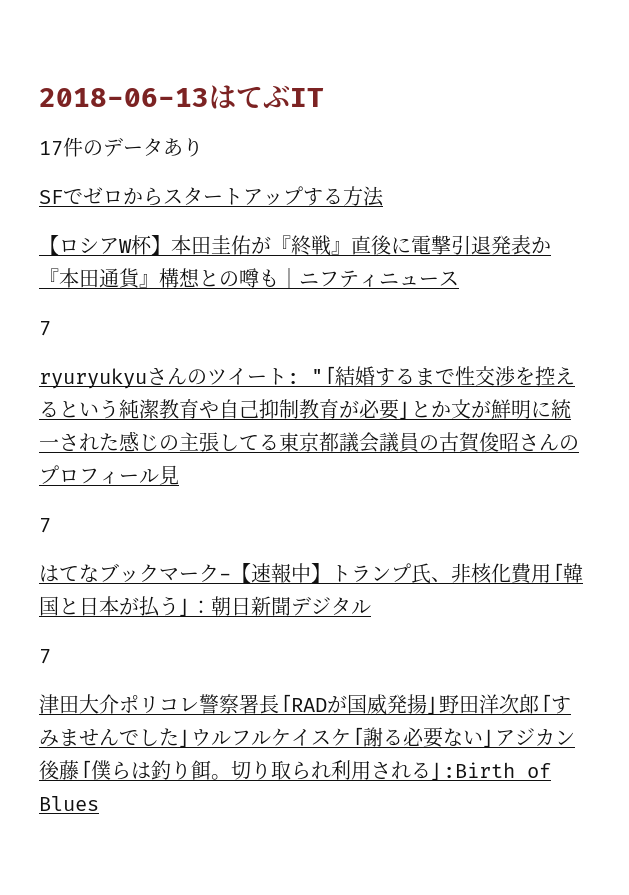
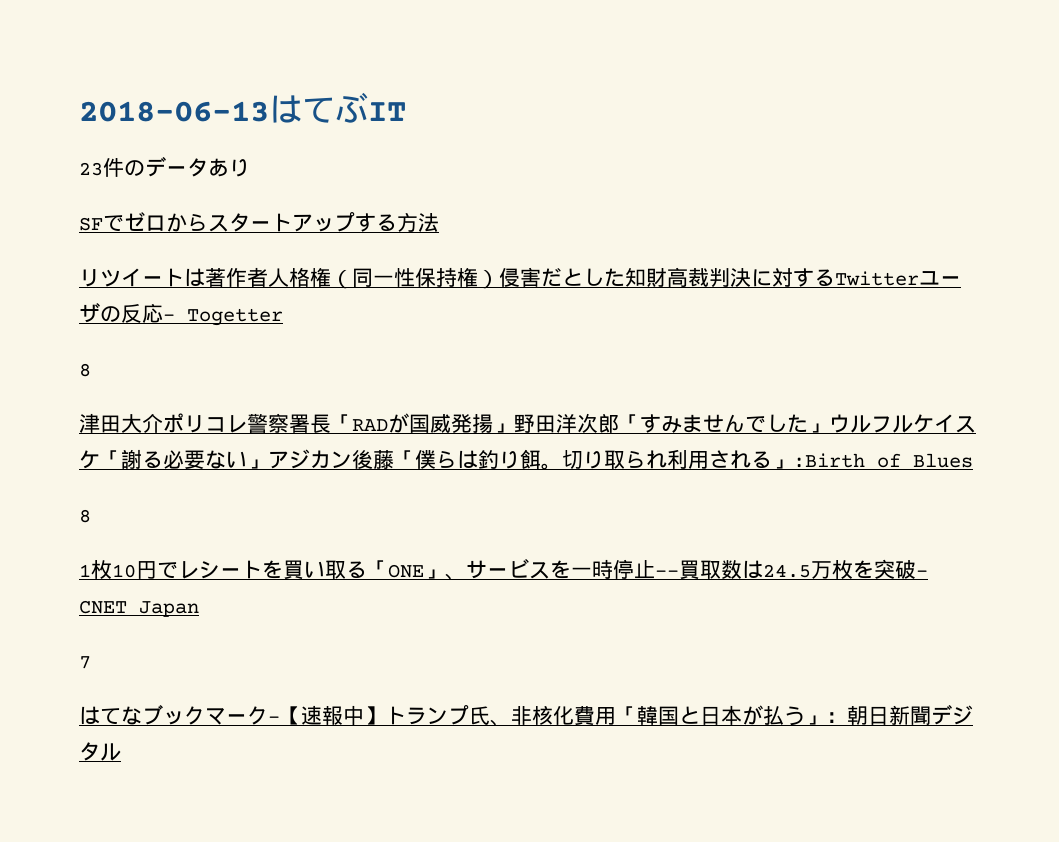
[39,141,63,156] 17 -> [79,162,103,176] 23
[39,235,551,256] [39,268,459,289] [39,321,51,336] [39,366,575,389] [39,399,571,420] [39,431,579,453] [39,465,179,485] [39,518,51,533] [39,563,583,584] [39,596,371,617] [39,649,51,664] 【ロシアW杯】本田圭佑が『終戦』直後に電撃引退発表か『本田通貨』構想との噂も｜ニフティニュース // 7 // ryuryukyuさんのツイート: "「結婚するまで性交渉を控えるという純潔教育や自己抑制教育が必要」とか文が鮮明に統一された感じの主張してる東京都議会議員の古賀俊昭さんのプロフィール見 // 7 // はてなブックマーク-【速報中】トランプ氏、非核化費用「韓国と日本が払う」：朝日新聞デジタル // 7 -> [79,267,961,289] [79,303,283,326] [79,363,91,377] リツイートは著作者人格権（同一性保持権）侵害だとした知財高裁判決に対するTwitterユーザの反応- Togetter // 8
(99, 803) none -> [79,509,91,523] [79,559,928,580] [79,600,199,617] [79,656,91,669] [79,704,973,726] [79,742,121,761] // 8 // 1枚10円でレシートを買い取る「ONE」、サービスを一時停止--買取数は24.5万枚を突破- CNET Japan // 7 // はてなブックマーク-【速報中】トランプ氏、非核化費用「韓国と日本が払う」：朝日新聞デジタル

